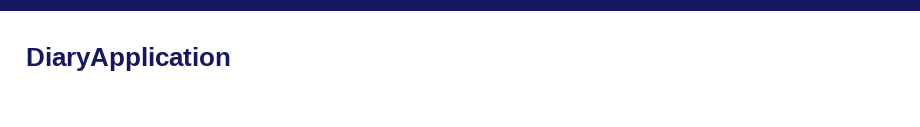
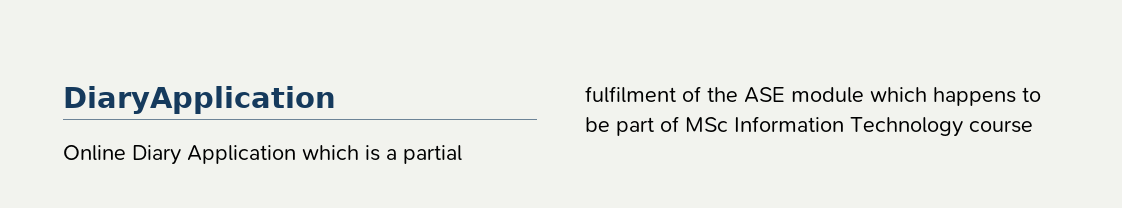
(231, 59) none -> [63,145,462,165] [585,86,1041,106] [585,116,1033,137] // Online Diary Application which is a partial fulfilment of the ASE module which happens to be part of MSc Information Technology course

